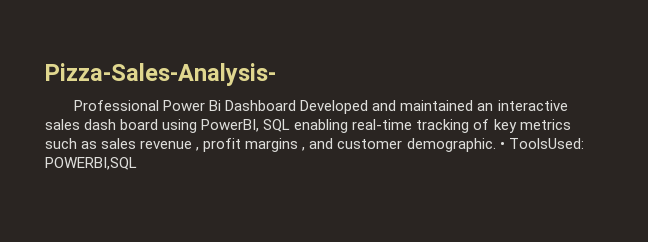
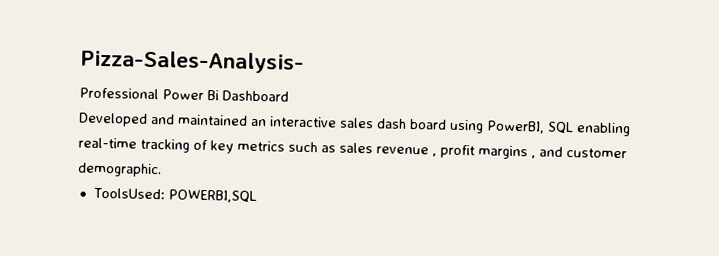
(297, 105) none -> (289, 96) //
[499,142,505,149] • -> (162, 170) //

